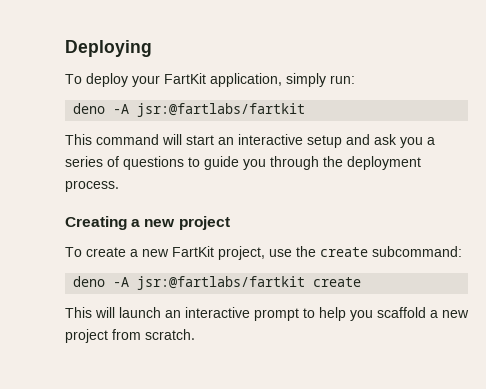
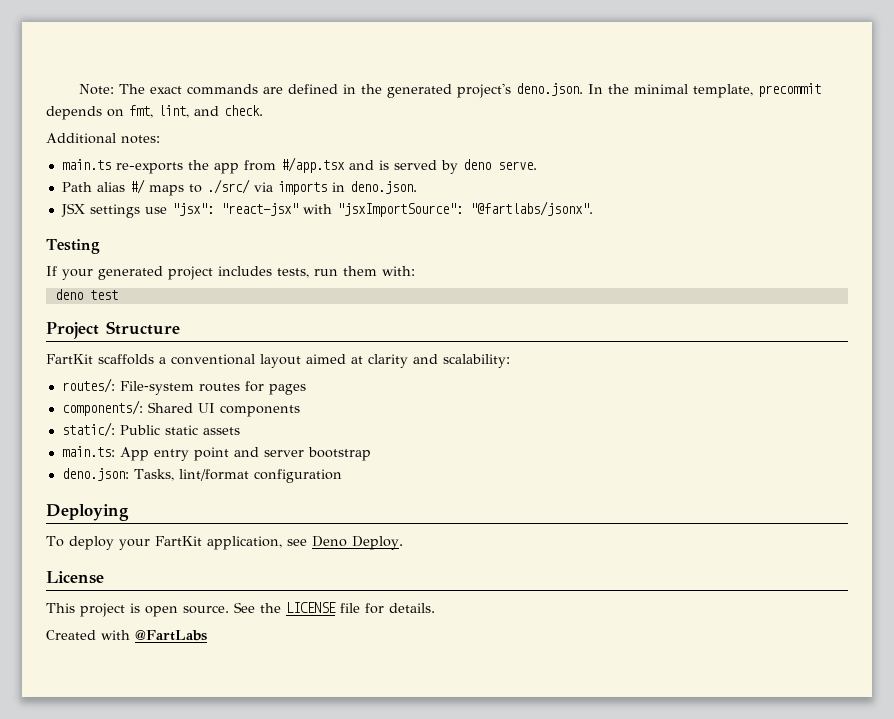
(65, 48) none -> [79,83,822,98] [46,105,263,120] [46,133,160,144] [61,157,537,174] [61,179,417,196] [60,201,593,218] [46,239,100,254] [46,266,415,280] [54,289,118,300] [46,321,180,339] [46,354,510,368] [61,378,306,395] [61,400,300,417] [61,422,240,437] [61,446,371,461] [61,468,342,483] Note: The exact commands are defined in the generated project's deno.json. In the minimal template, precommit depends on fmt, lint, and check. // Additional notes: // main.ts re-exports the app from #/app.tsx and is served by deno serve. // Path alias #/ maps to ./src/ via imports in deno.json. // JSX settings use "jsx": "react-jsx" with "jsxImportSource": "@fartlabs/jsonx". // Testing // If your generated project includes tests, run them with: // deno test // Project Structure // FartKit scaffolds a conventional layout aimed at clarity and scalability: // routes/: File‑system routes for pages // components/: Shared UI components // static/: Public static assets // main.ts: App entry point and server bootstrap // deno.json: Tasks, lint/format configuration //
[286,73,355,87] [73,103,306,117] [65,134,435,148] [65,156,421,170] [65,180,119,192] [65,216,230,230] [65,246,462,260] [73,276,362,290] [65,307,469,321] [65,329,195,343] simply run: // deno -A jsr:@fartlabs/fartkit // This command will start an interactive setup and ask you a series of questions to guide you through the deployment process. // Creating a new project // To create a new FartKit project, use the create subcommand: // deno -A jsr:@fartlabs/fartkit create // This will launch an interactive prompt to help you scaffold a new project from scratch. -> [286,536,403,550] [46,571,104,584] [46,602,435,617] [46,630,207,641] see Deno Deploy. // License // This project is open source. See the LICENSE file for details. // Created with @FartLabs

